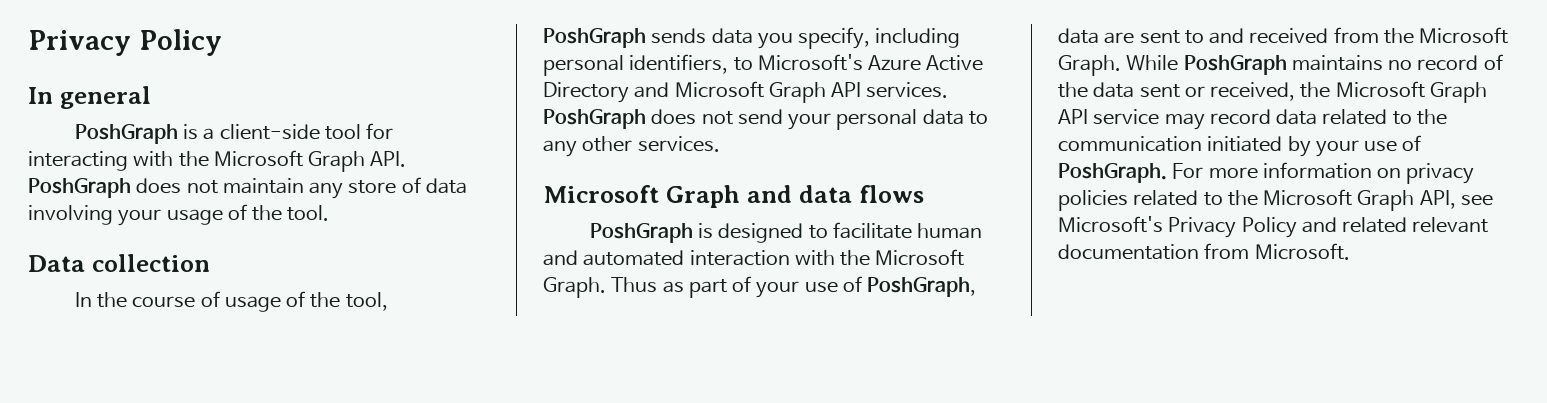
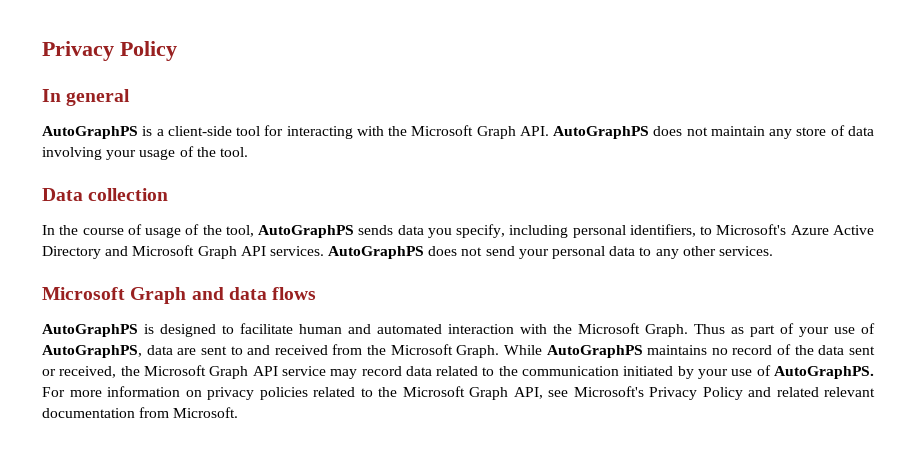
[74,124,178,144] PoshGraph -> [42,126,138,139] AutoGraphPS
[28,178,131,198] PoshGraph -> [553,126,650,139] AutoGraphPS
[543,28,646,48] PoshGraph -> [258,225,355,238] AutoGraphPS
[543,109,646,129] PoshGraph -> [328,246,425,259] AutoGraphPS
[589,223,693,243] PoshGraph -> [42,324,138,337] AutoGraphPS
[867,277,977,297] PoshGraph, -> [42,345,142,358] AutoGraphPS,
[1183,55,1287,75] PoshGraph -> [546,345,643,358] AutoGraphPS
[1058,163,1167,183] PoshGraph. -> [773,366,874,379] AutoGraphPS.

